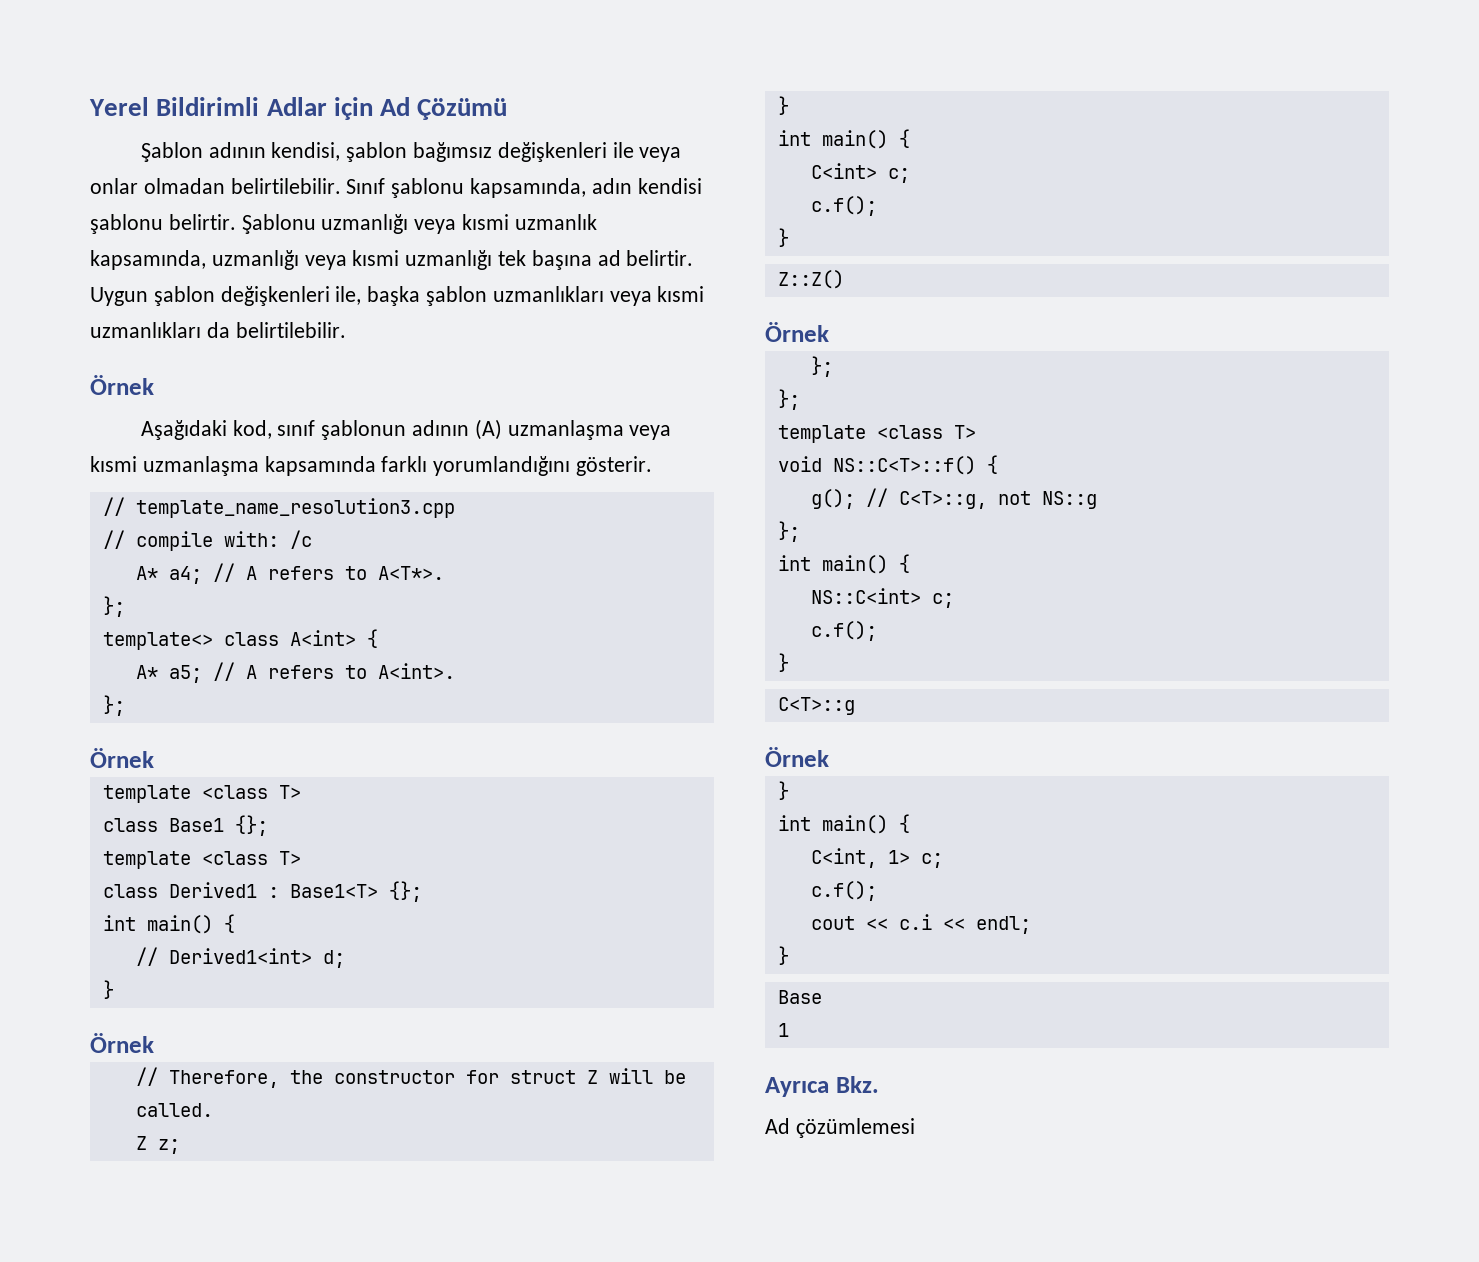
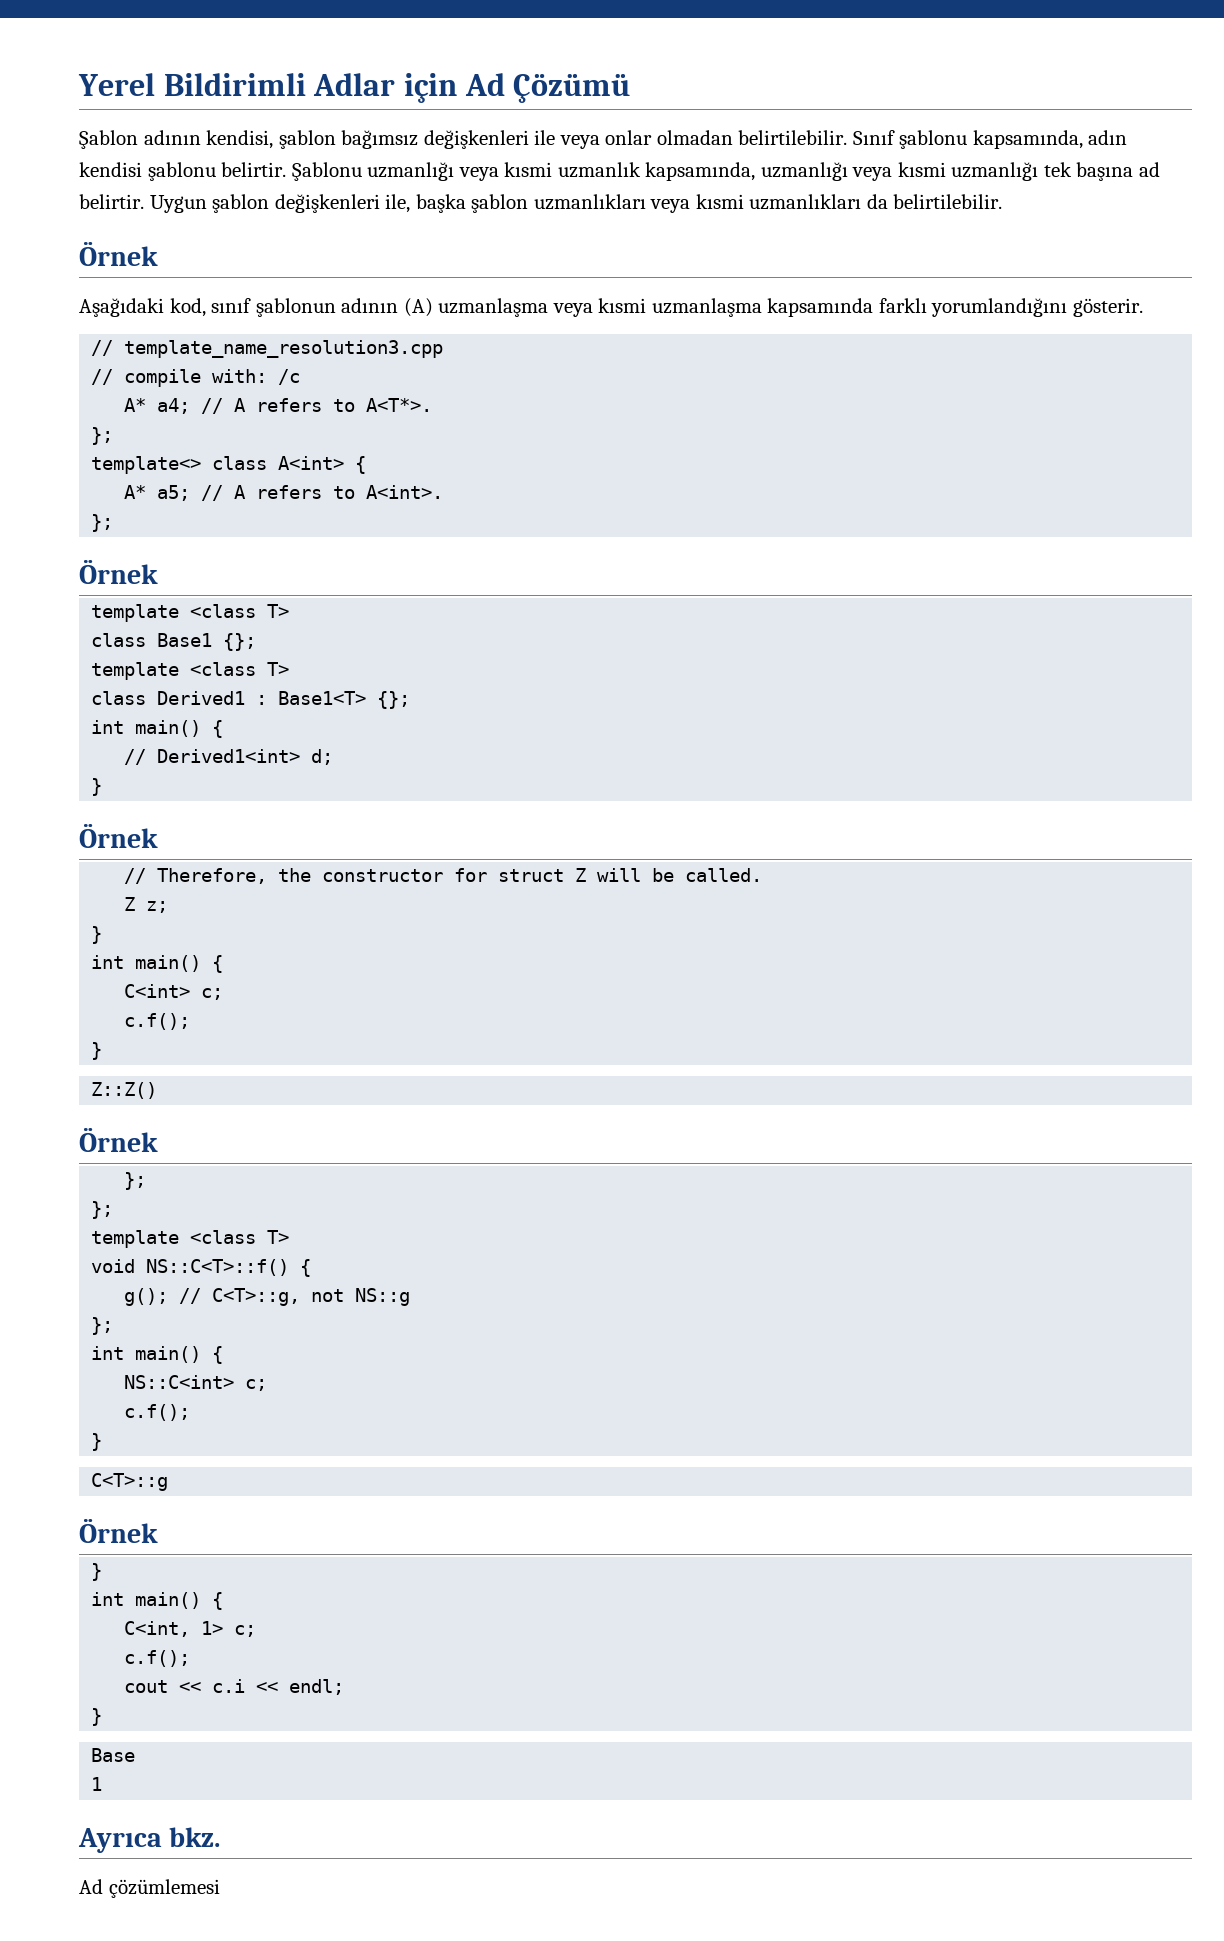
[835,1076,879,1093] Bkz. -> [169,1827,221,1847] bkz.

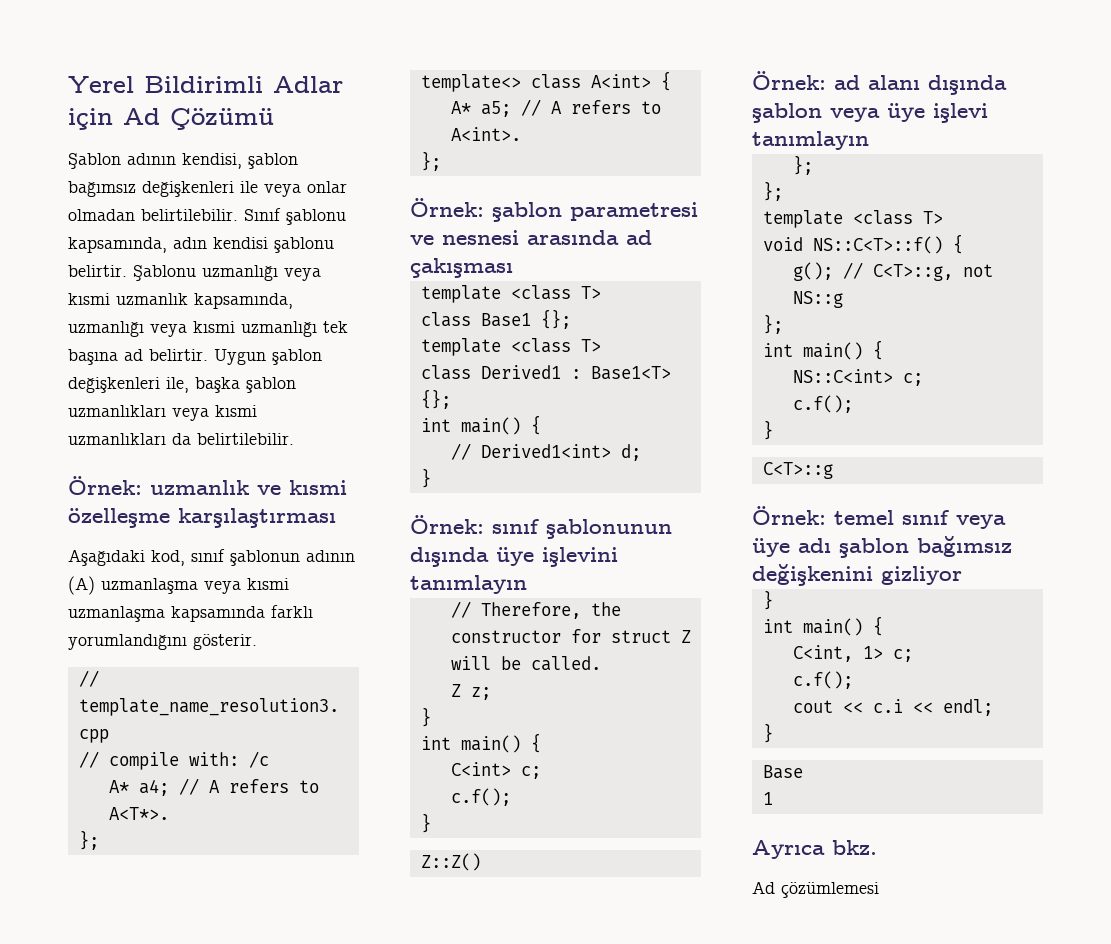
[79,242,158,266] Örnek -> [68,476,347,495] [68,508,336,528] Örnek: uzmanlık ve kısmi özelleşme karşılaştırması
[79,560,158,584] Örnek -> [410,198,698,222] [410,230,652,245] [410,258,513,278] Örnek: şablon parametresi ve nesnesi arasında ad çakışması
[79,824,158,848] Örnek -> [410,515,672,539] [410,547,618,567] [410,575,527,594] Örnek: sınıf şablonunun dışında üye işlevini tanımlayın
[79,1128,158,1152] Örnek -> [752,71,1007,95] [752,103,988,123] [752,131,869,150] Örnek: ad alanı dışında şablon veya üye işlevi tanımlayın
[79,1519,158,1543] Örnek -> [752,506,1006,529] [752,536,1012,558] [752,564,962,586] Örnek: temel sınıf veya üye adı şablon bağımsız değişkenini gizliyor

